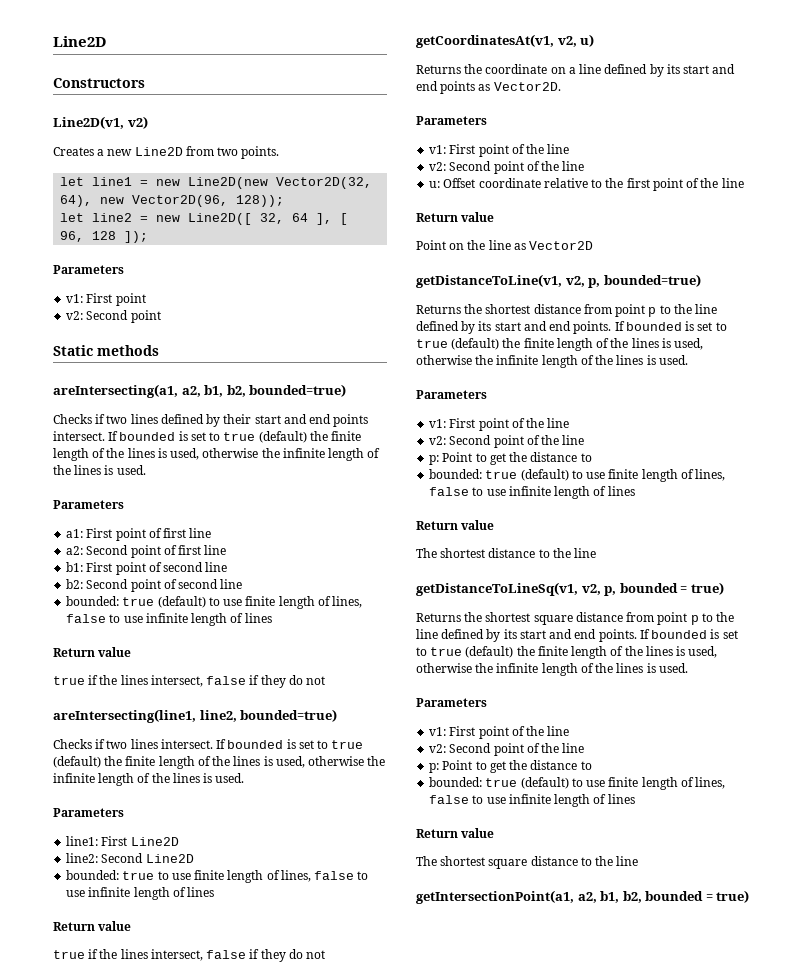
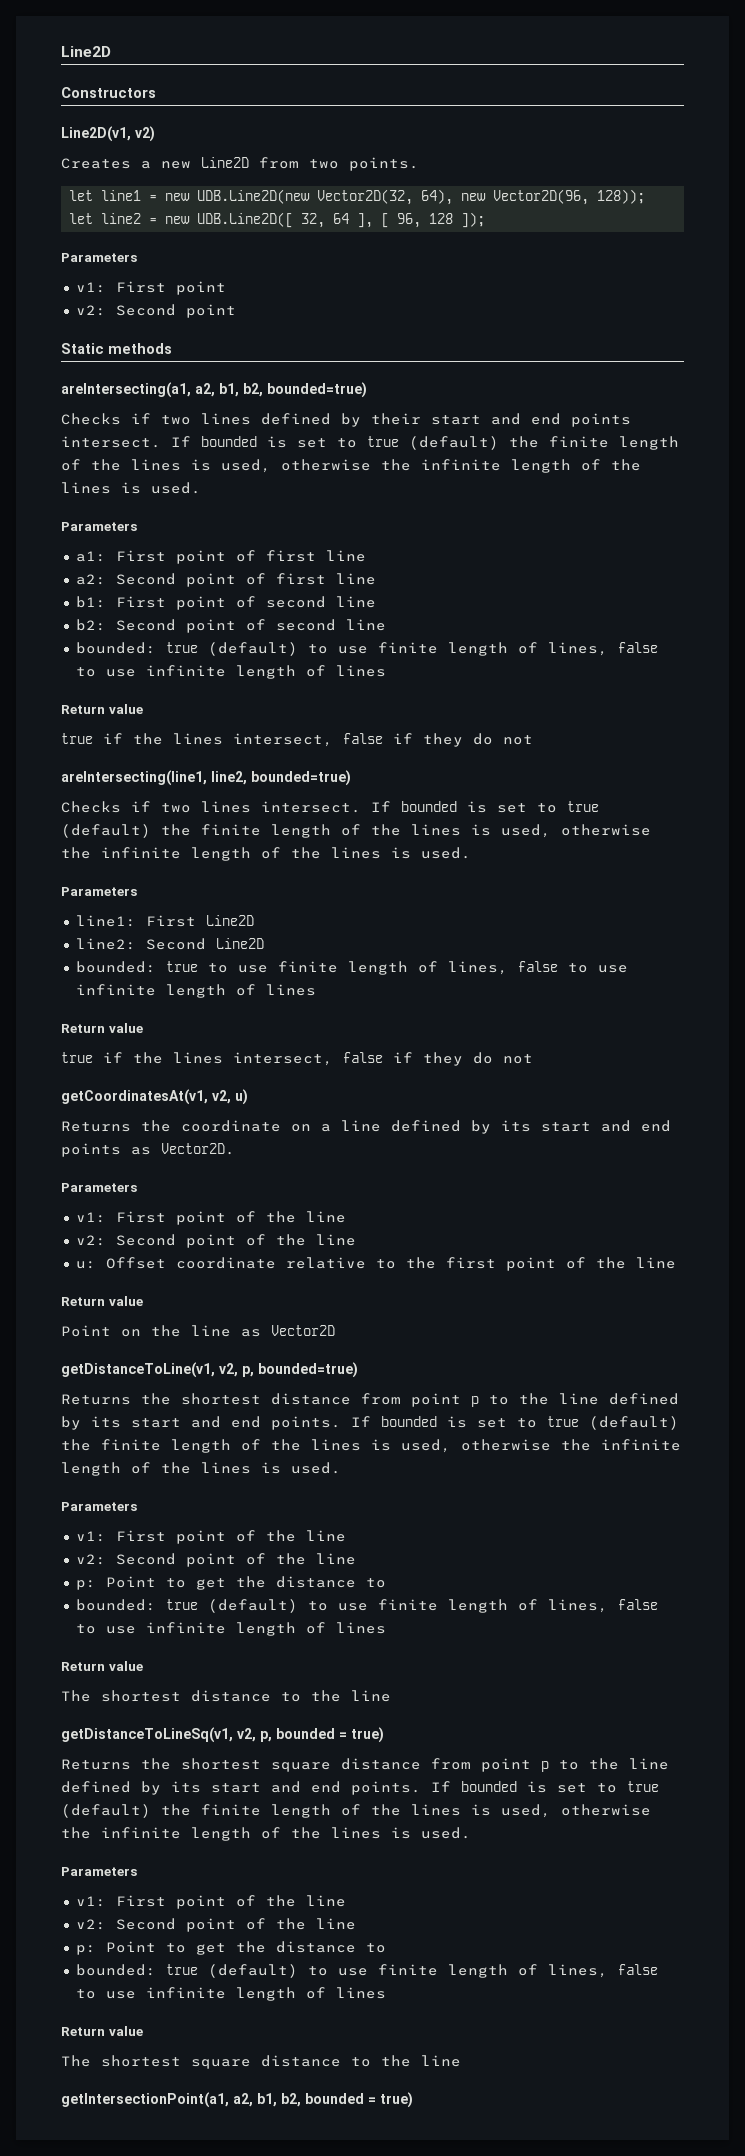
[188,177,269,189] Line2D(new -> [197,189,311,204] UDB.Line2D(new
[188,213,253,225] Line2D([ -> [197,212,294,228] UDB.Line2D([

